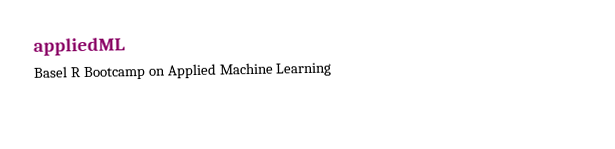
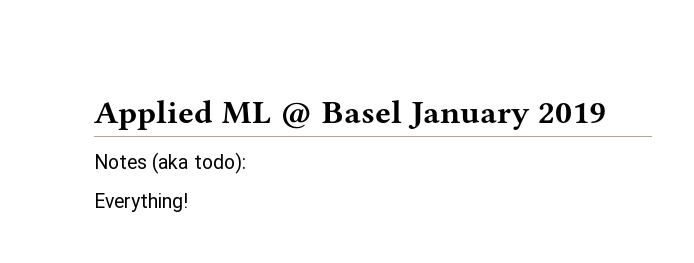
[33,37,126,56] [33,62,333,81] appliedML // Basel R Bootcamp on Applied Machine Learning -> [94,100,606,130] [94,152,246,174] [94,193,188,212] Applied ML @ Basel January 2019 // Notes (aka todo): // Everything!

